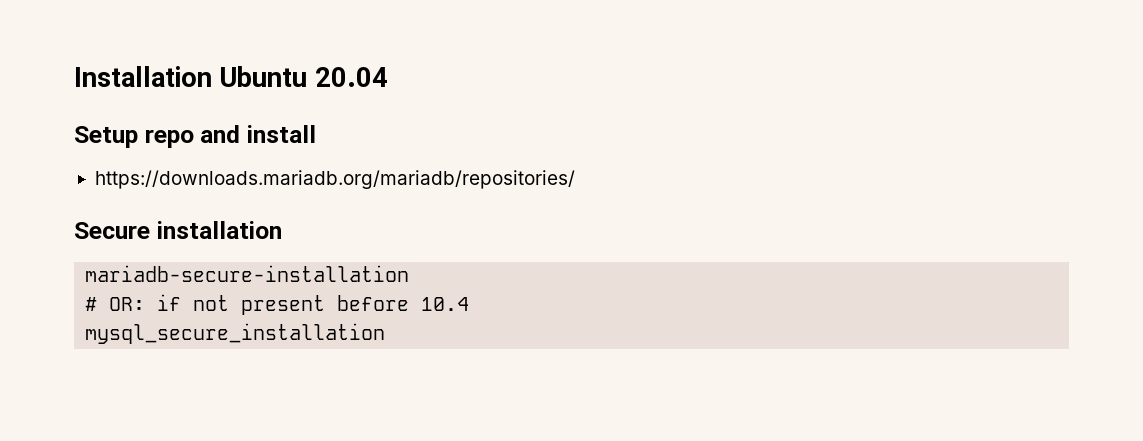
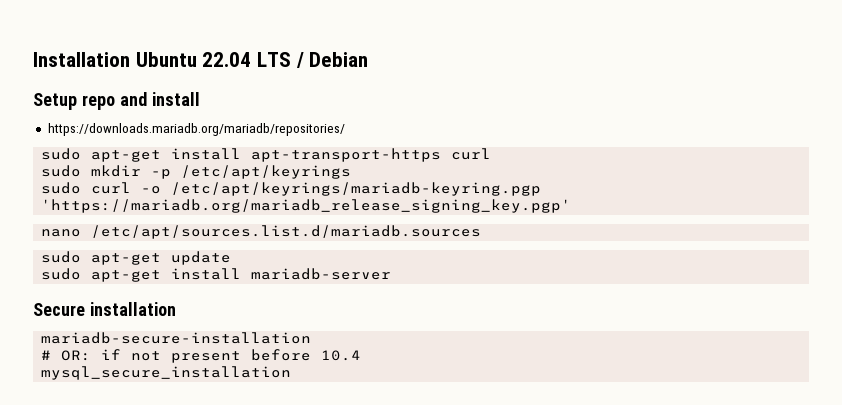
[314,67,388,87] 20.04 -> [202,52,369,68] 22.04 LTS / Debian
(575, 179) none -> [41,148,492,162] [41,165,352,179] [41,182,542,196] [41,199,572,213] [41,225,482,239] [41,251,232,265] [41,268,392,282] // sudo apt-get install apt-transport-https curl // sudo mkdir -p /etc/apt/keyrings // sudo curl -o /etc/apt/keyrings/mariadb-keyring.pgp 'https://mariadb.org/mariadb_release_signing_key.pgp' // nano /etc/apt/sources.list.d/mariadb.sources // sudo apt-get update // sudo apt-get install mariadb-server

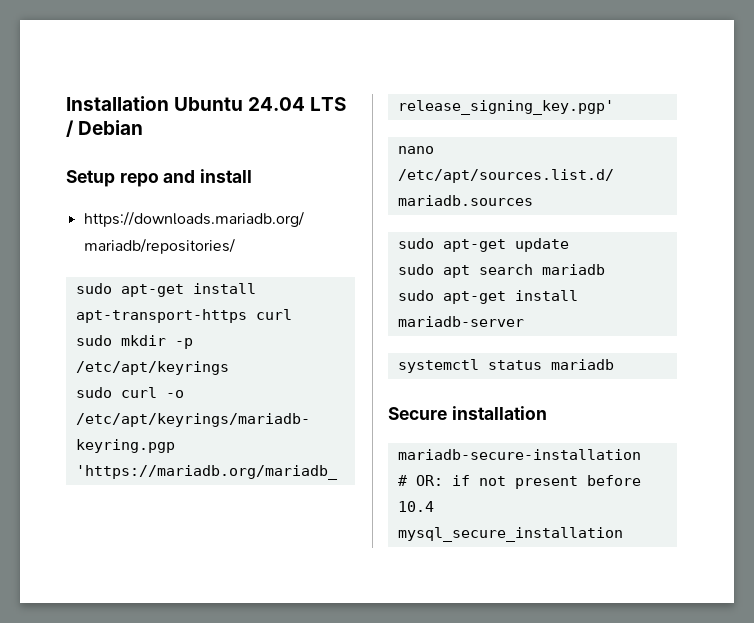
[202,52,252,67] 22.04 -> [248,97,306,111] 24.04
(232, 258) none -> [397,264,605,278] // sudo apt search mariadb
(392, 274) none -> [397,359,614,373] // systemctl status mariadb

